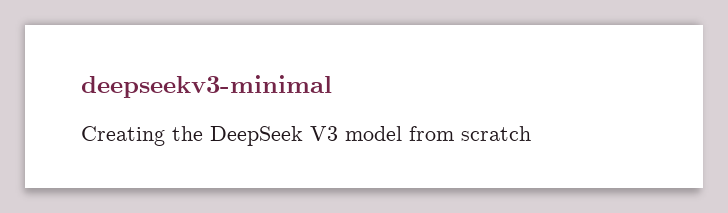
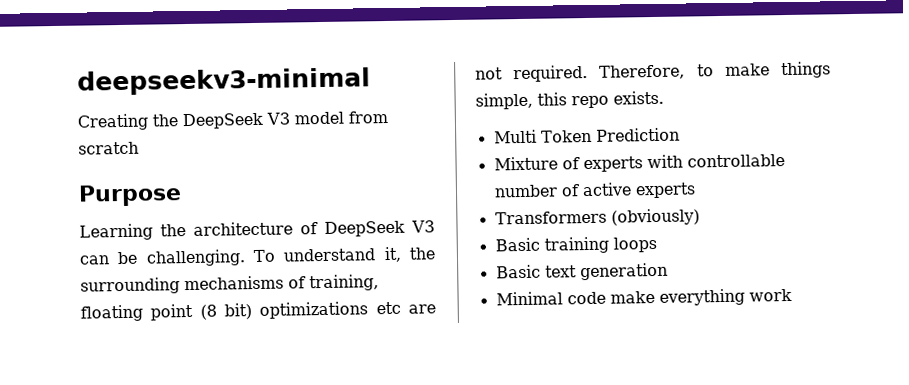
(531, 133) none -> [78,184,182,207] [79,220,435,241] [79,246,436,267] [80,274,379,295] [80,301,436,322] [475,61,831,83] [475,90,664,110] [493,127,680,144] [493,154,785,173] [493,182,696,199] [494,208,700,226] [494,236,657,254] [495,262,668,281] [495,288,792,306] // Purpose // Learning the architecture of DeepSeek V3 can be challenging. To understand it, the surrounding mechanisms of training, floating point (8 bit) optimizations etc are not required. Therefore, to make things simple, this repo exists. // Multi Token Prediction // Mixture of experts with controllable number of active experts // Transformers (obviously) // Basic training loops // Basic text generation // Minimal code make everything work

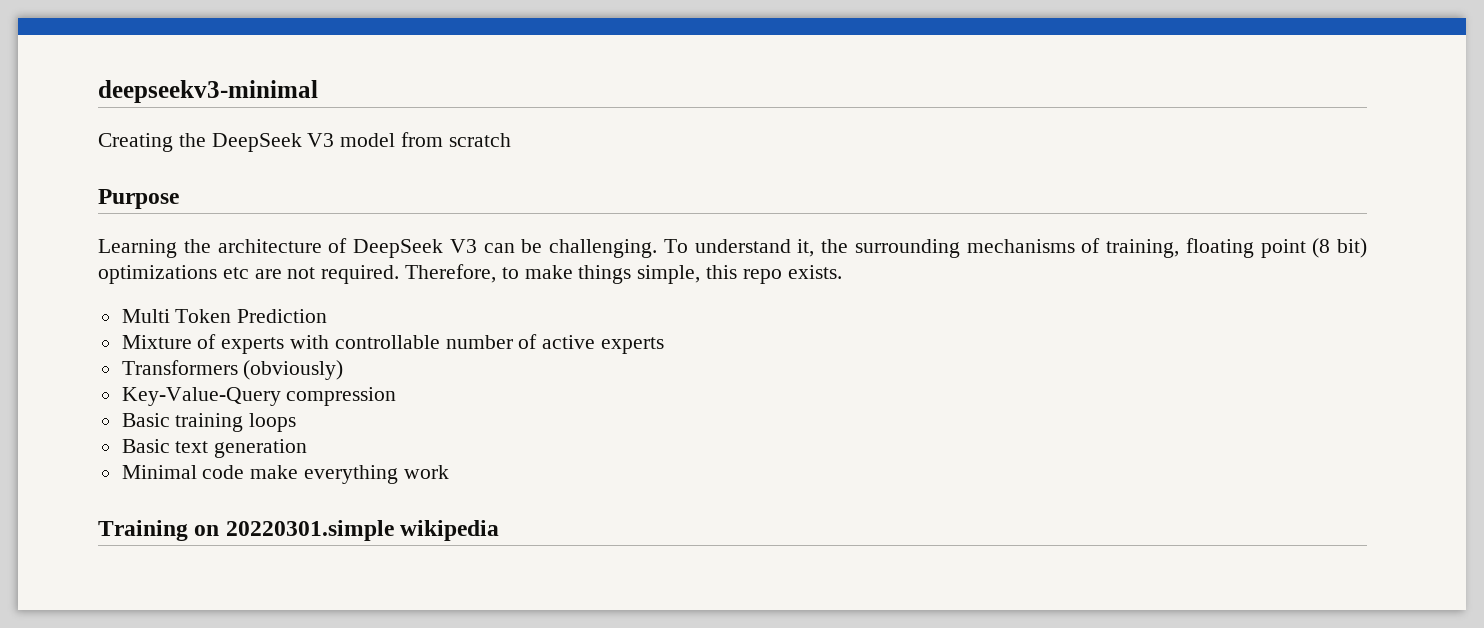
(700, 217) none -> [121,387,397,406] // Key-Value-Query compression
(792, 295) none -> [98,520,500,541] // Training on 20220301.simple wikipedia

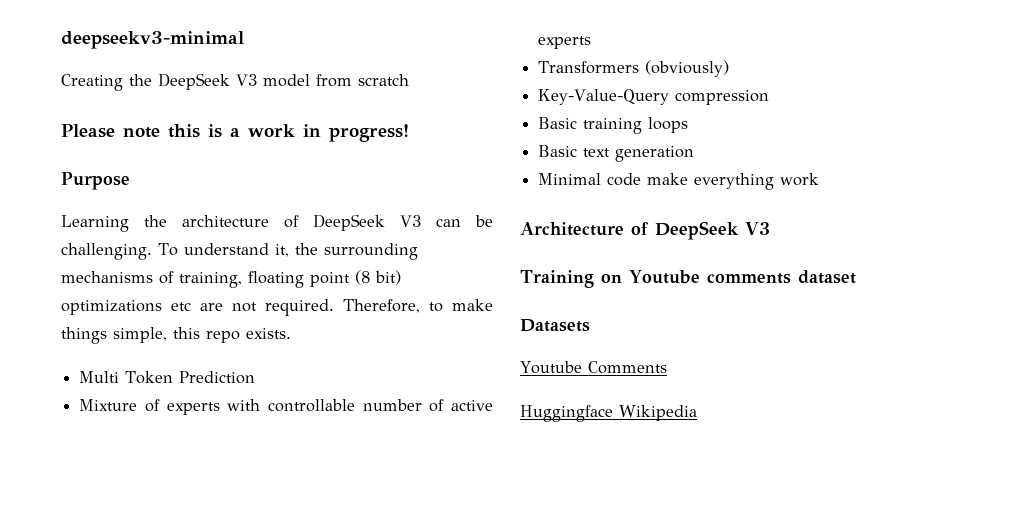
(511, 140) none -> [61,124,409,142] // Please note this is a work in progress!
[98,520,500,541] Training on 20220301.simple wikipedia -> [520,221,770,240] [520,270,856,288] [520,319,590,332] [520,361,667,374] [520,405,697,422] Architecture of DeepSeek V3 // Training on Youtube comments dataset // Datasets // Youtube Comments // Huggingface Wikipedia

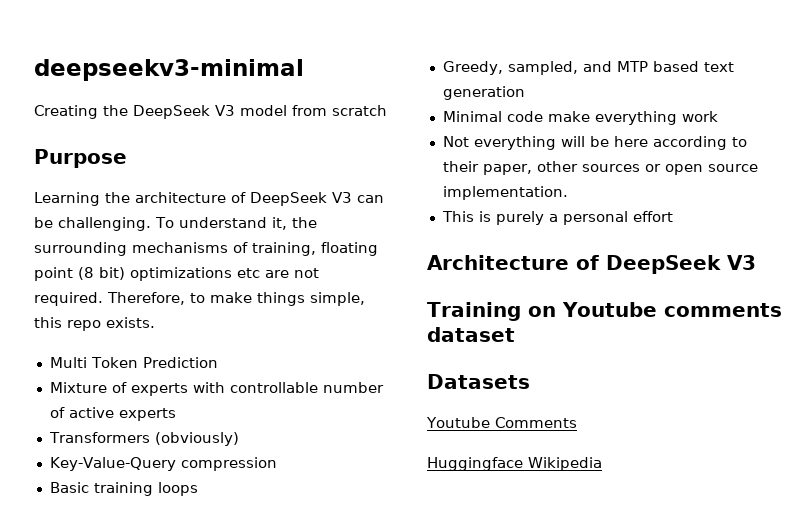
[61,124,409,142] // Please note this is a work in progress! -> (387, 110) none
[538,145,578,157] Basic -> [442,61,699,75] Greedy, sampled, and MTP based
(820, 179) none -> [442,136,747,150] [442,161,758,175] [442,186,568,200] [441,211,673,225] // Not everything will be here according to their paper, other sources or open source implementation. // This is purely a personal effort

